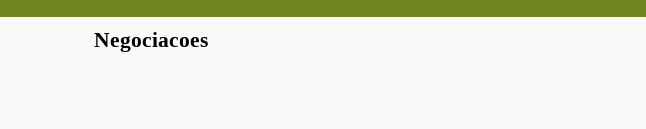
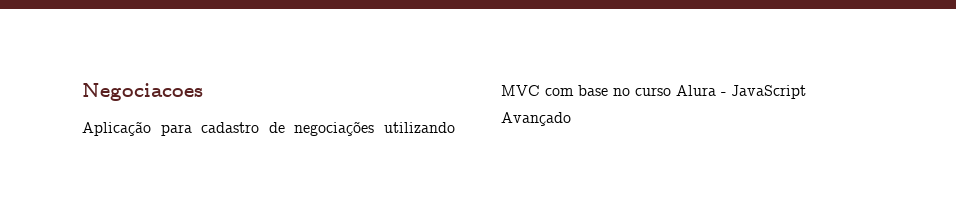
(208, 42) none -> [82,121,455,136] [501,85,806,99] [501,112,571,126] // Aplicação para cadastro de negociações utilizando MVC com base no curso Alura - JavaScript Avançado

